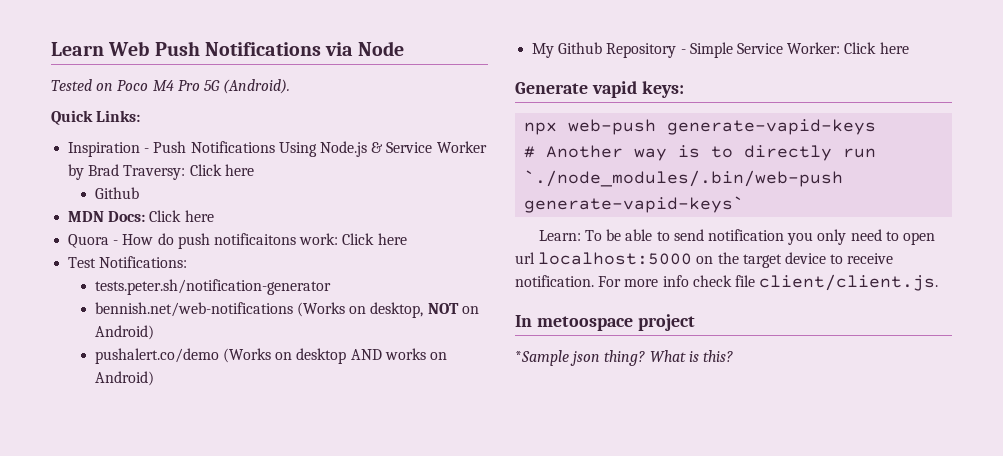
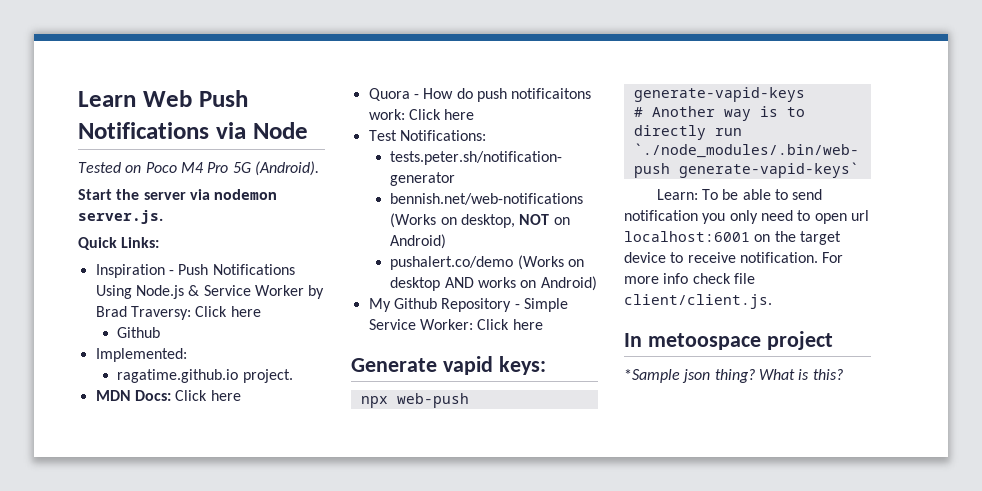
(291, 86) none -> [78,189,278,200] [78,210,163,224] // Start the server via nodemon server.js.
(139, 193) none -> [95,348,187,362] [117,369,293,383] // Implemented: // ragatime.github.io project.
[538,252,693,265] localhost:5000 -> [624,231,750,242] localhost:6001

